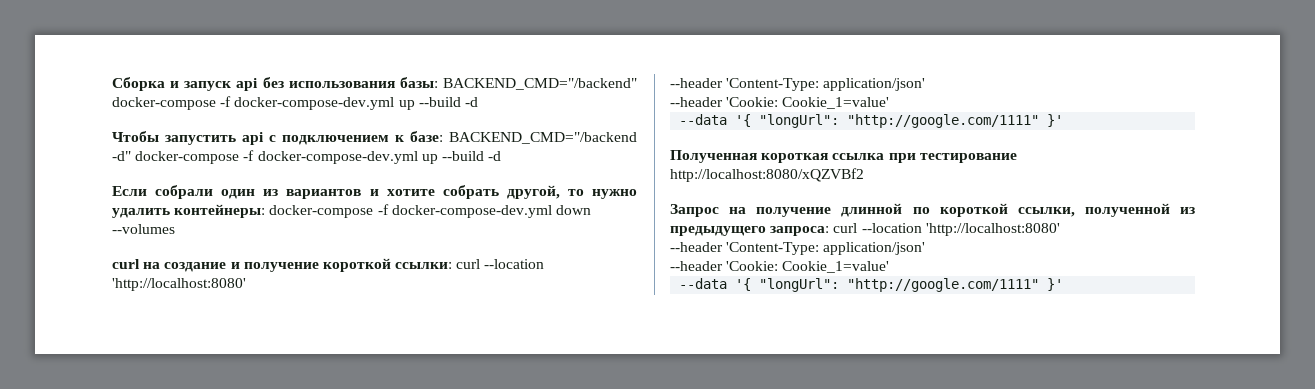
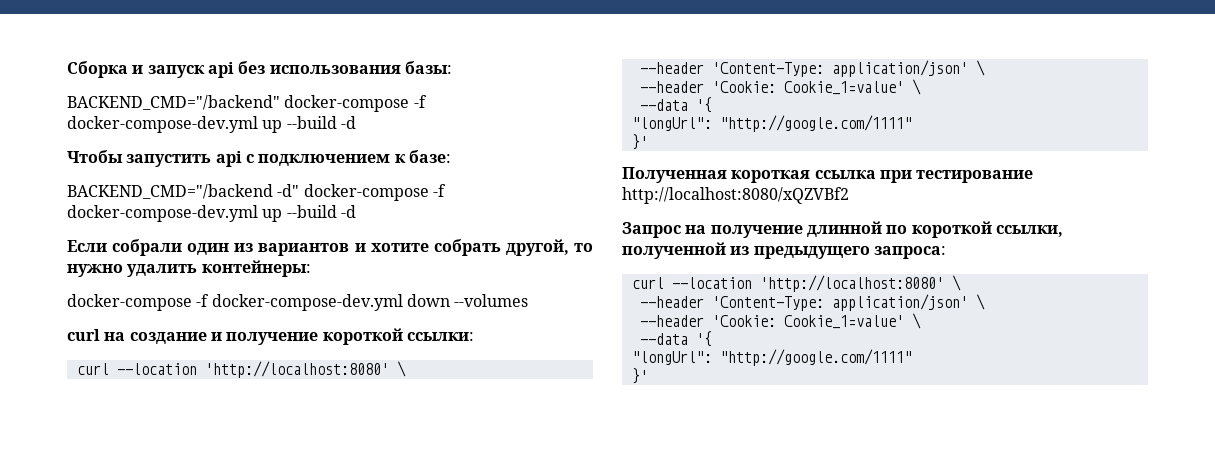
(438, 82) none -> (452, 67) //
(443, 136) none -> (451, 156) //
(266, 211) none -> (311, 268) //
[456,259,545,269] [112,278,246,291] [670,78,926,91] [670,97,890,109] [679,114,1040,128] curl --location 'http://localhost:8080' // --header 'Content-Type: application/json' // --header 'Cookie: Cookie_1=value' // --data '{ "longUrl": "http://google.com/1111" -> [76,361,406,378] [639,60,985,77] [639,79,921,95] [639,97,712,113] [631,115,912,132] // curl --location 'http://localhost:8080' \ // --header 'Content-Type: application/json' \ // --header 'Cookie: Cookie_1=value' \ // --data '{ // "longUrl": "http://google.com/1111" //
[833,223,1060,236] [670,242,926,255] [670,261,890,273] [679,278,1040,292] curl --location 'http://localhost:8080' // --header 'Content-Type: application/json' // --header 'Cookie: Cookie_1=value' // --data '{ "longUrl": "http://google.com/1111" -> [631,275,961,292] [639,294,985,311] [639,313,921,329] [639,331,712,347] [631,349,912,366] // curl --location 'http://localhost:8080' \ // --header 'Content-Type: application/json' \ // --header 'Cookie: Cookie_1=value' \ // --data '{ // "longUrl": "http://google.com/1111" //

